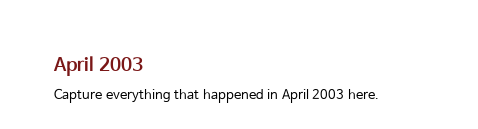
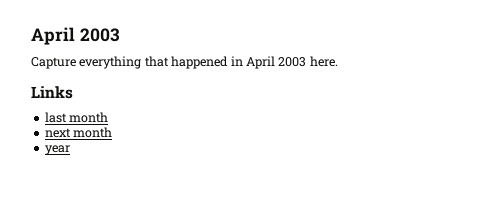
(379, 94) none -> [31,86,73,99] [44,112,109,123] [44,127,113,138] [44,145,70,155] // Links // last month // next month // year

